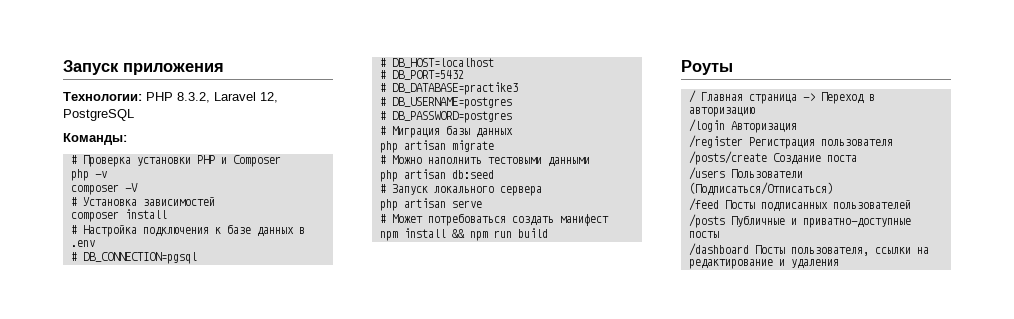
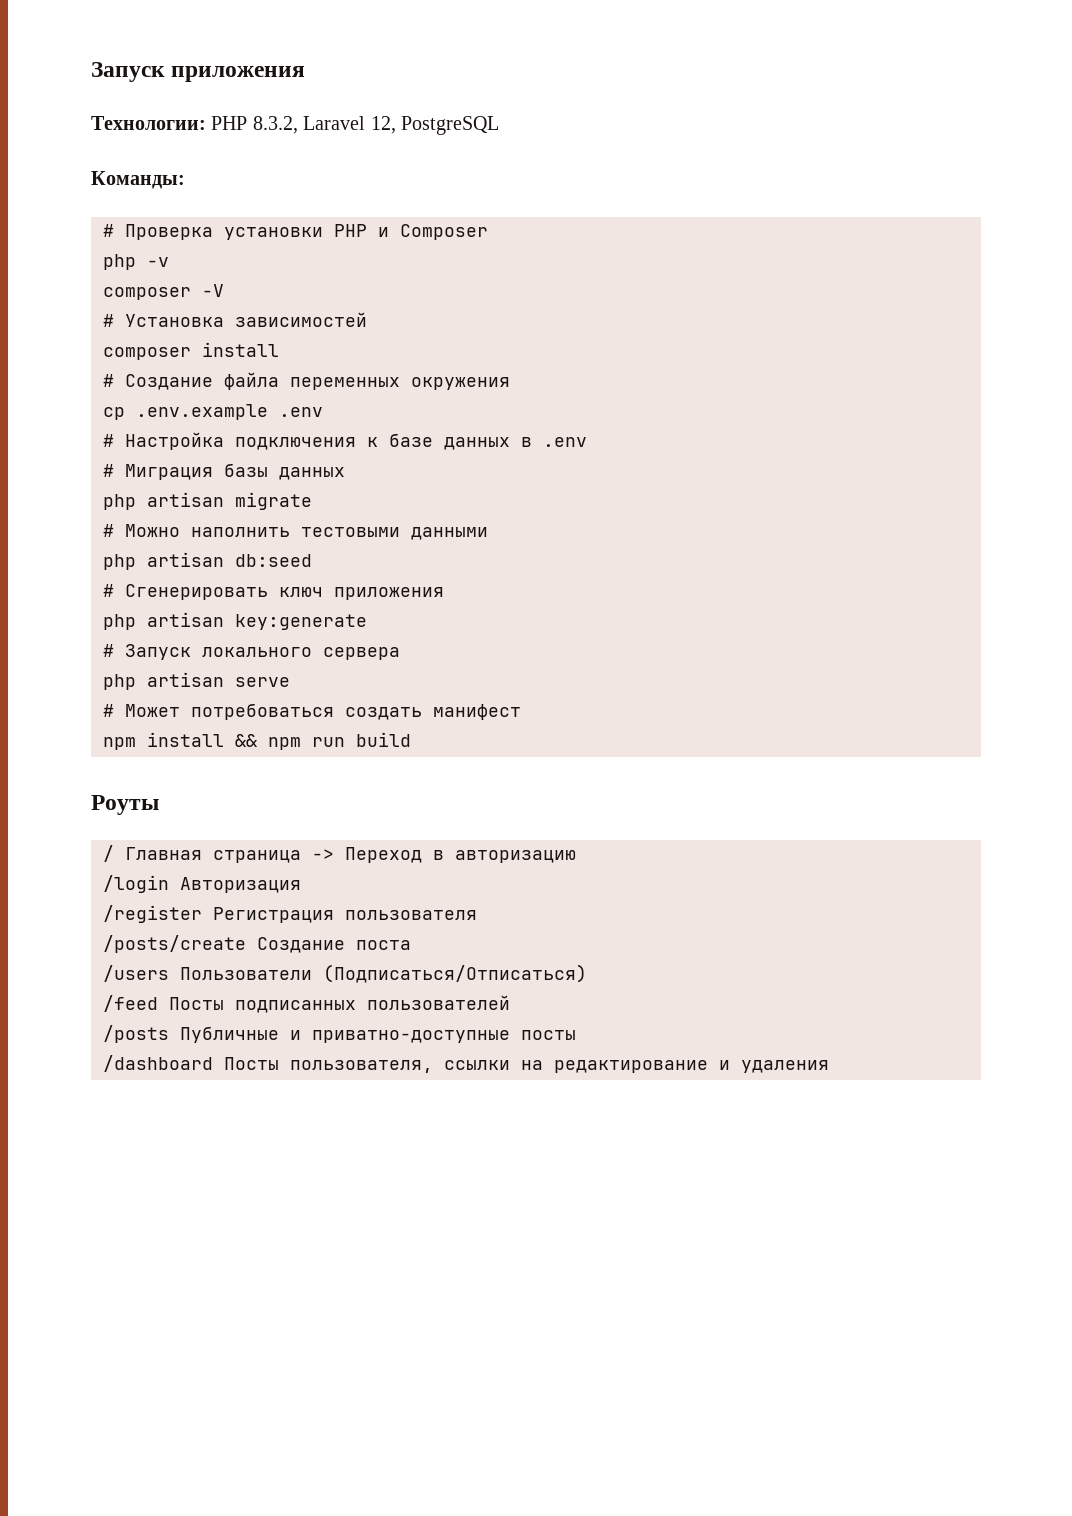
(167, 214) none -> [103,372,510,390] [103,404,323,420] // # Создание файла переменных окружения // cp .env.example .env
[70,252,197,264] [379,58,494,68] [379,70,464,80] [379,82,518,95] [379,97,512,109] [379,111,512,123] // # DB_CONNECTION=pgsql // # DB_HOST=localhost // # DB_PORT=5432 // # DB_DATABASE=practike3 // # DB_USERNAME=postgres // # DB_PASSWORD=postgres -> (587, 442) none
(494, 174) none -> [103,584,444,600] [103,612,367,630] // # Сгенерировать ключ приложения // php artisan key:generate

